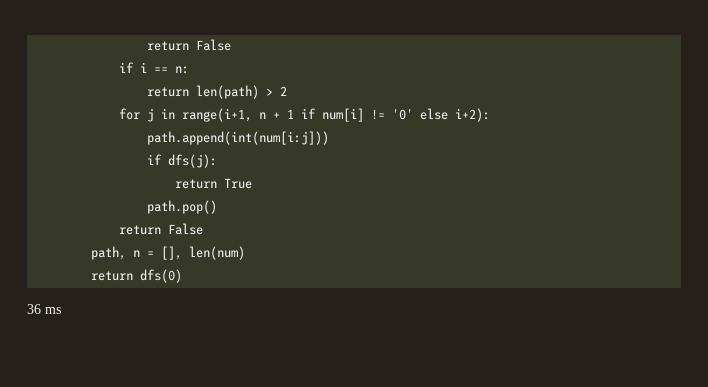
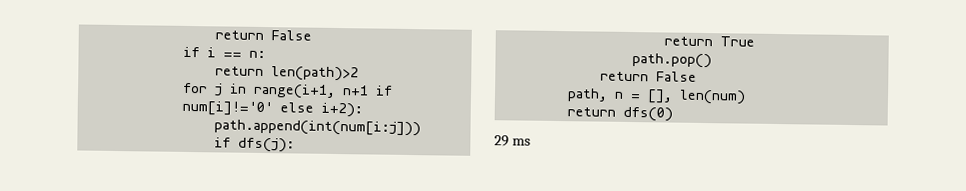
[196,85,288,99] len(path) > 2 -> [270,66,359,82] len(path)>2
[259,108,414,122] n + 1 if num[i] != '0' -> [341,85,393,96] [181,100,273,117] n+1 if num[i]!='0'
[27,304,41,314] 36 -> [494,135,509,147] 29

